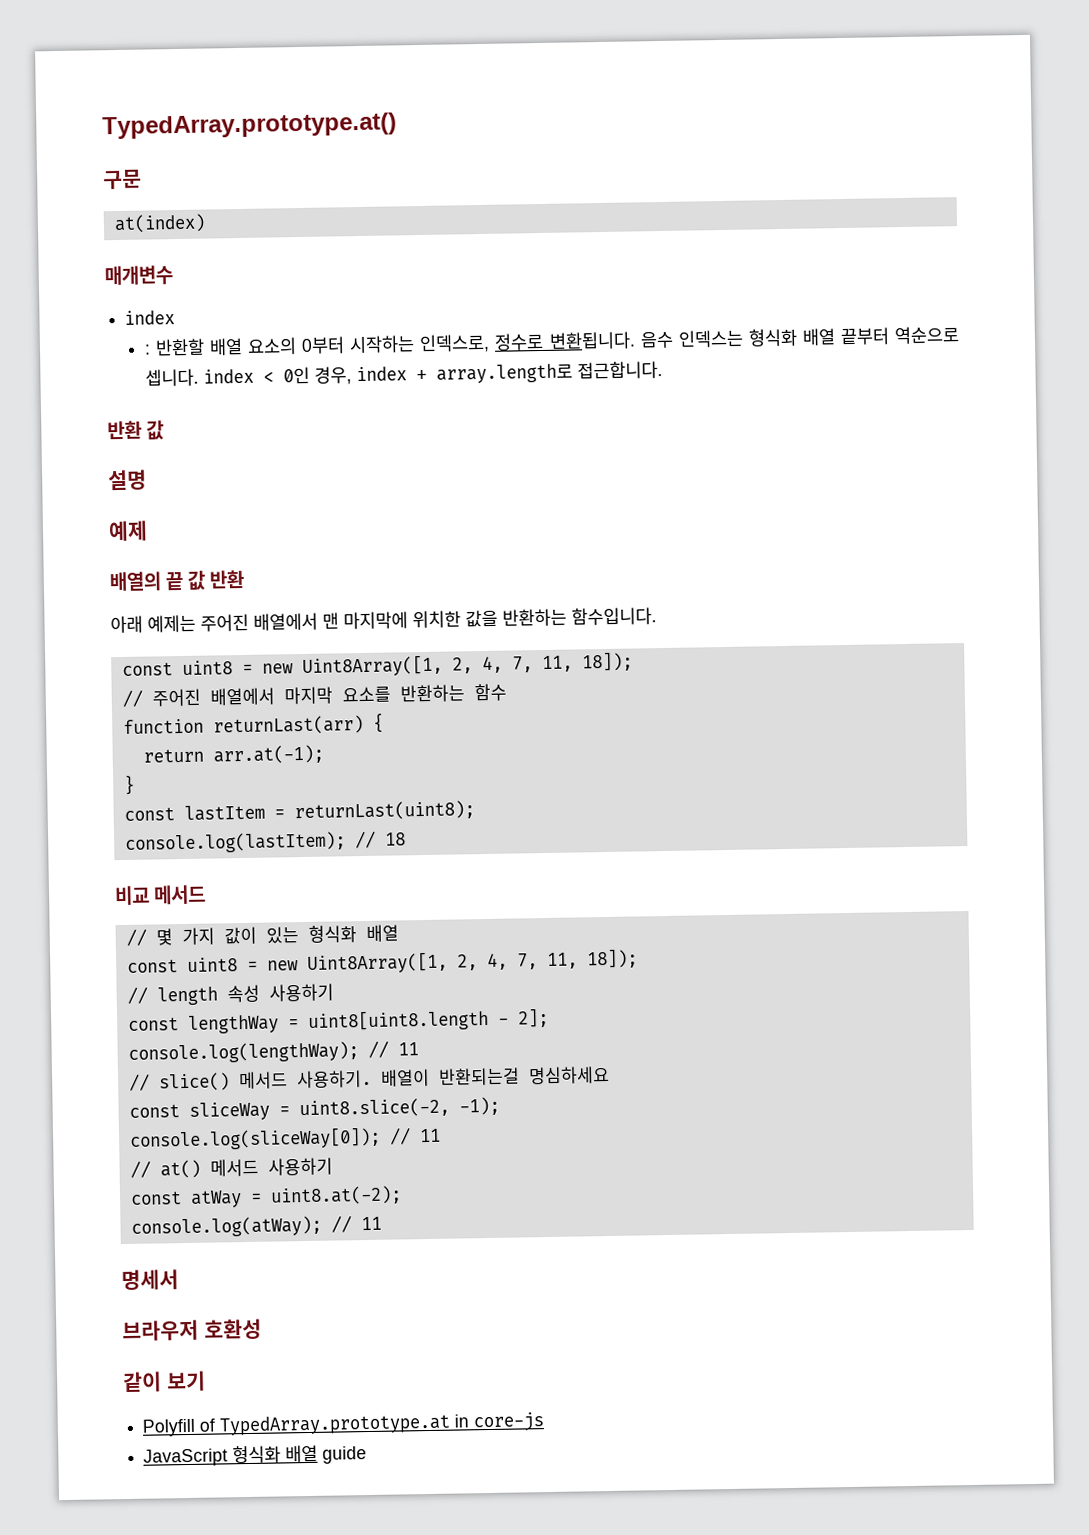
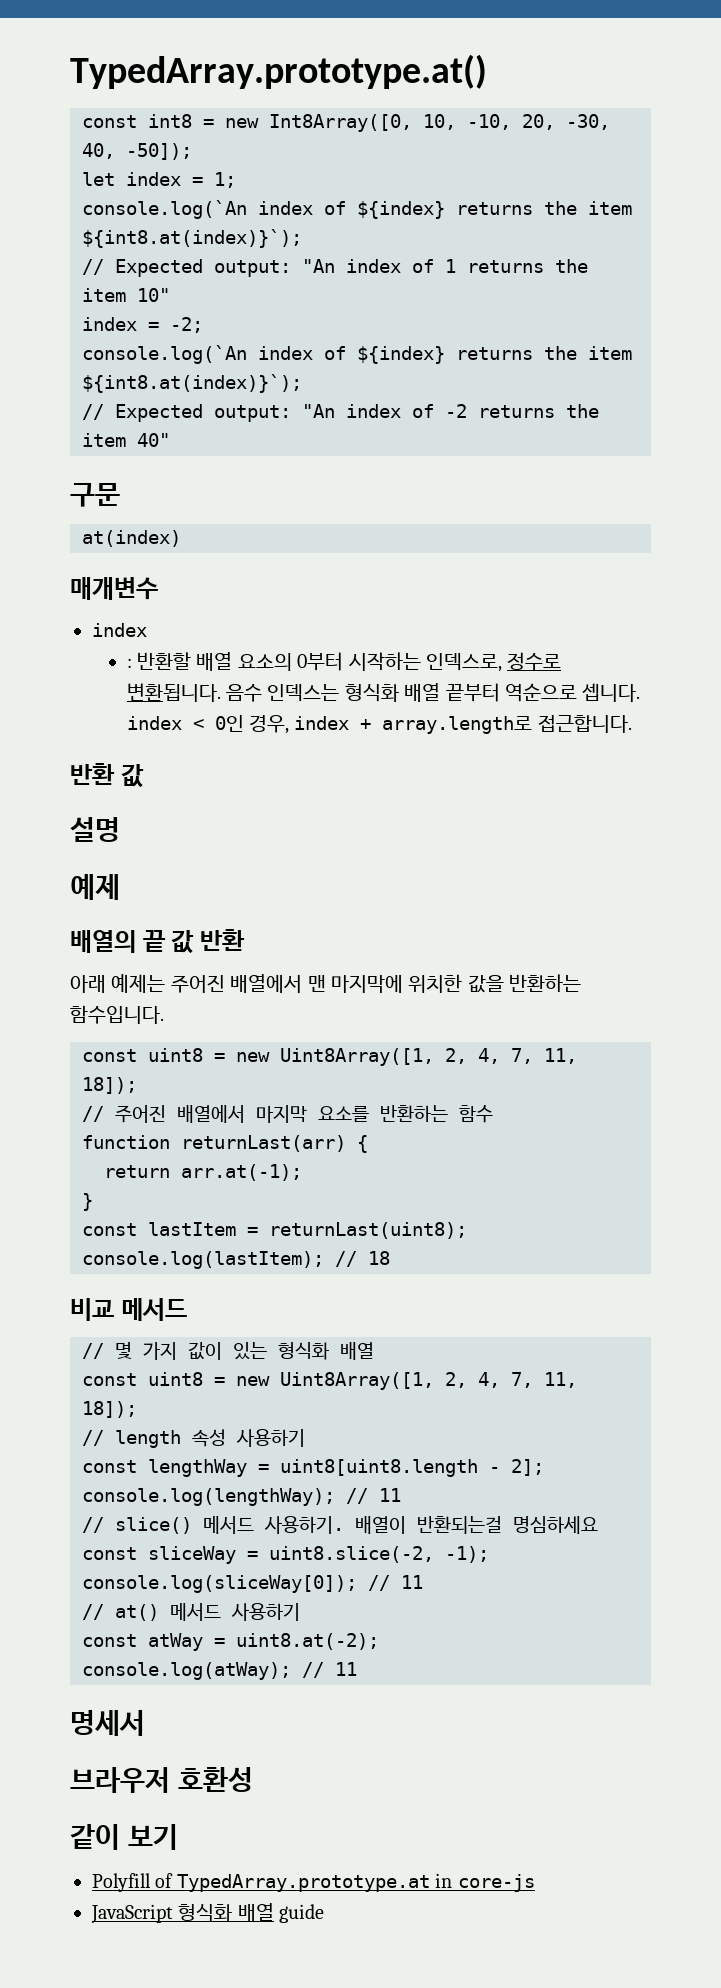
(397, 126) none -> [82,114,610,132] [82,143,192,160] [82,172,236,188] [82,200,632,219] [82,229,302,248] [82,259,588,277] [82,288,170,302] [82,317,203,333] [82,345,632,364] [82,374,302,393] [82,404,599,422] [82,433,170,447] // const int8 = new Int8Array([0, 10, -10, 20, -30, 40, -50]); // let index = 1; // console.log(`An index of ${index} returns the item ${int8.at(index)}`); // // Expected output: "An index of 1 returns the item 10" // index = -2; // console.log(`An index of ${index} returns the item ${int8.at(index)}`); // // Expected output: "An index of -2 returns the item 40"

